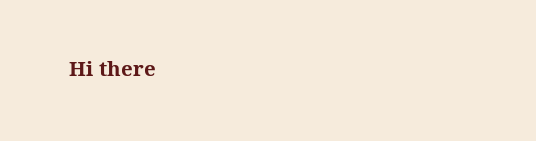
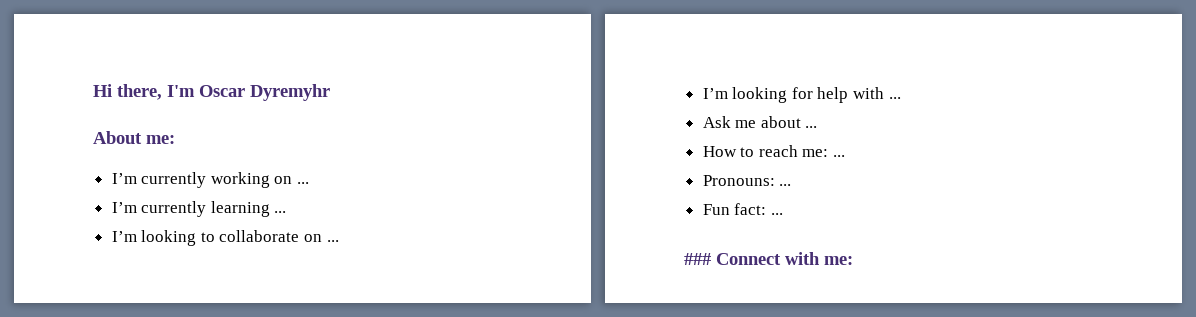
[98,61,156,76] there -> [117,84,330,101] [93,131,175,144] [111,172,310,188] [111,201,287,217] [111,230,339,246] [702,87,901,103] [702,116,818,128] [702,145,846,157] [702,175,792,186] [702,203,783,215] [684,252,853,265] there, I'm Oscar Dyremyhr // About me: // I’m currently working on ... // I’m currently learning ... // I’m looking to collaborate on ... // I’m looking for help with ... // Ask me about ... // How to reach me: ... // Pronouns: ... // Fun fact: ... // ### Connect with me:

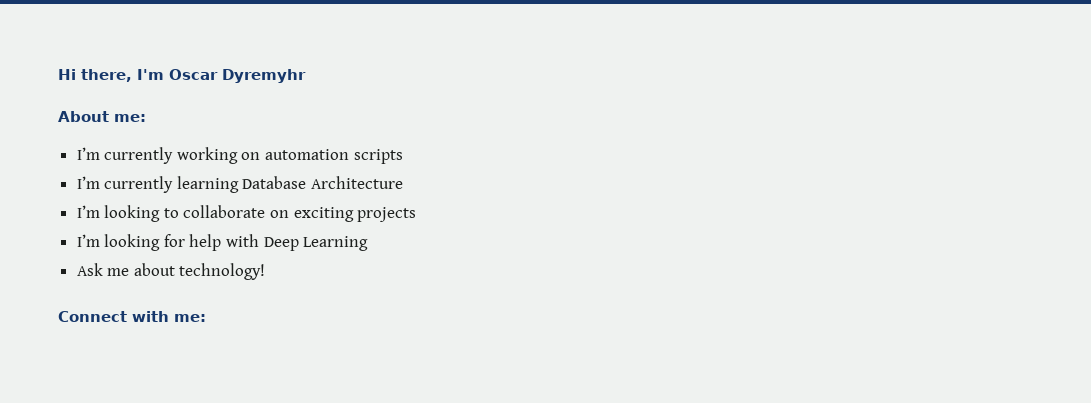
[297,182,310,184] ... -> [265,149,403,164] automation scripts
[274,211,287,213] ... -> [242,176,404,189] Database Architecture
[326,240,339,242] ... -> [293,207,417,222] exciting projects
[888,97,901,99] ... -> [263,236,369,251] Deep Learning
[805,126,818,128] [702,145,846,157] [702,175,792,186] [702,203,783,215] [684,253,711,265] ... // How to reach me: ... // Pronouns: ... // Fun fact: ... // ### -> [179,263,266,280] technology! //

